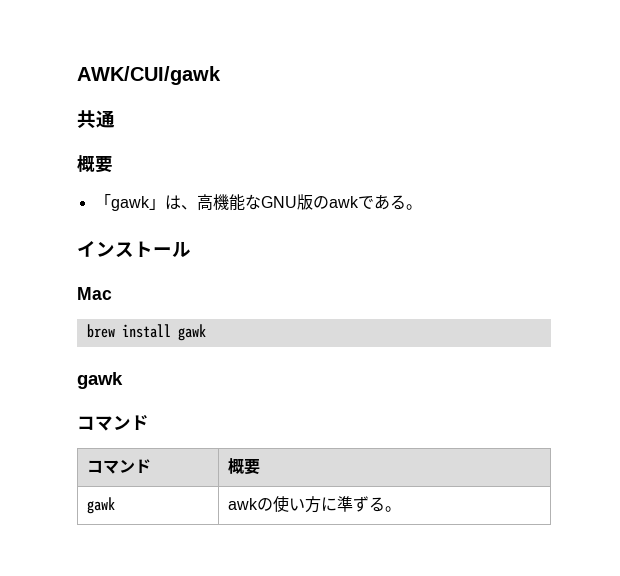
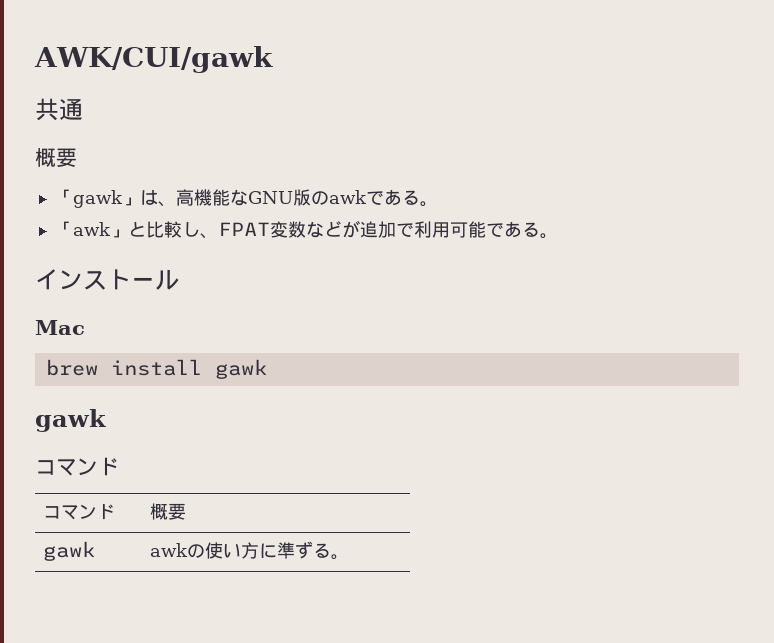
(422, 207) none -> [54,220,558,239] // 「awk」と比較し、FPAT変数などが追加で利用可能である。

